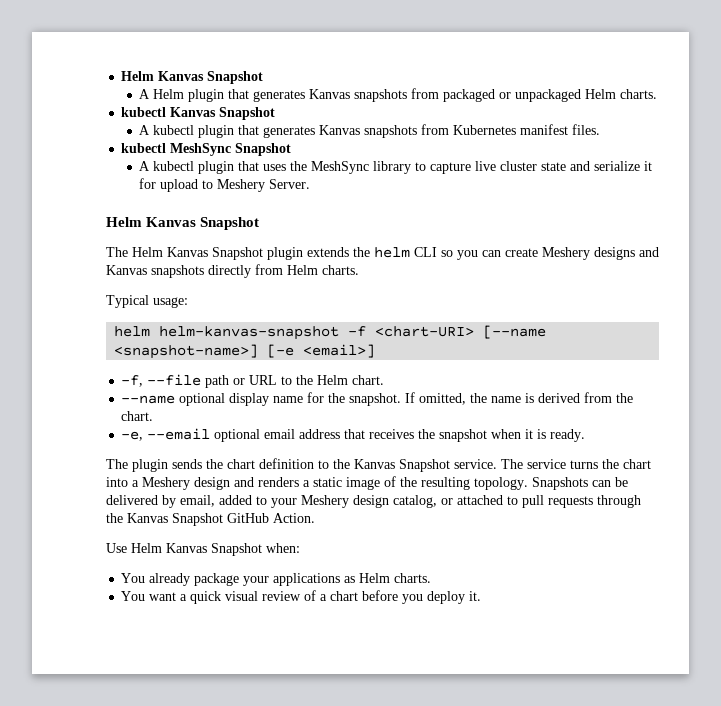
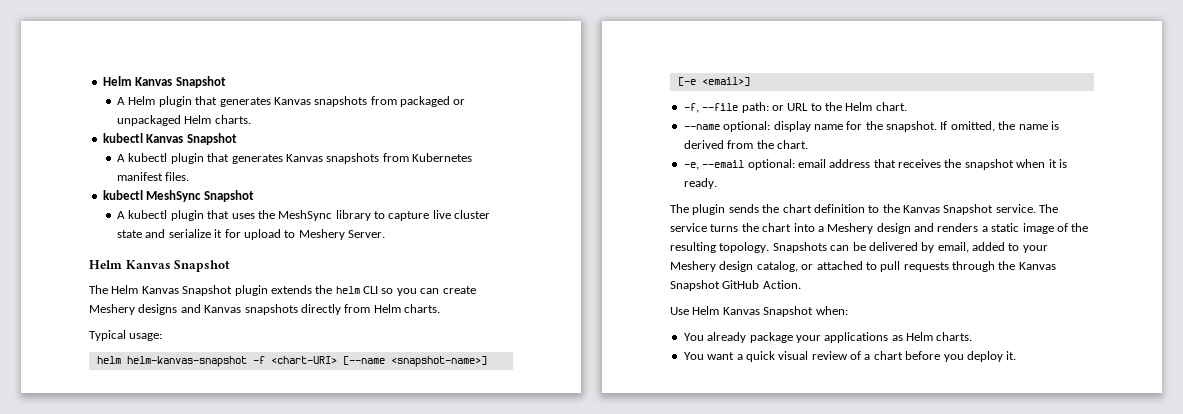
[205,375,230,388] path -> [741,102,769,113] path:
[179,393,226,406] optional -> [723,121,771,132] optional:
[214,429,261,442] optional -> [747,159,795,170] optional:

